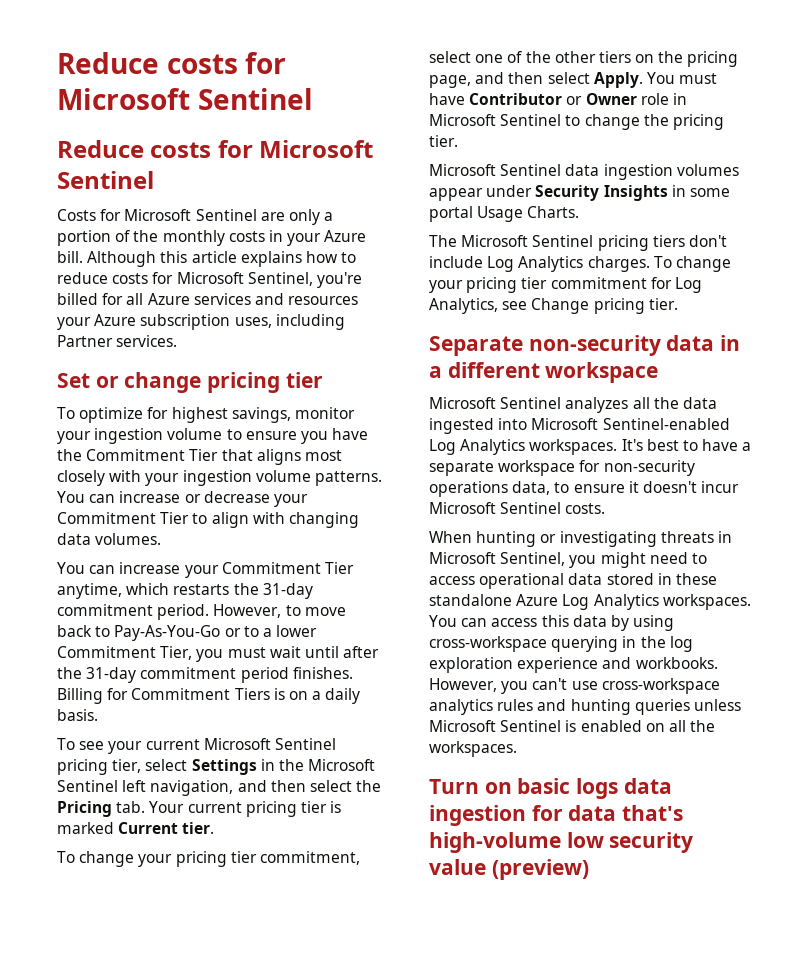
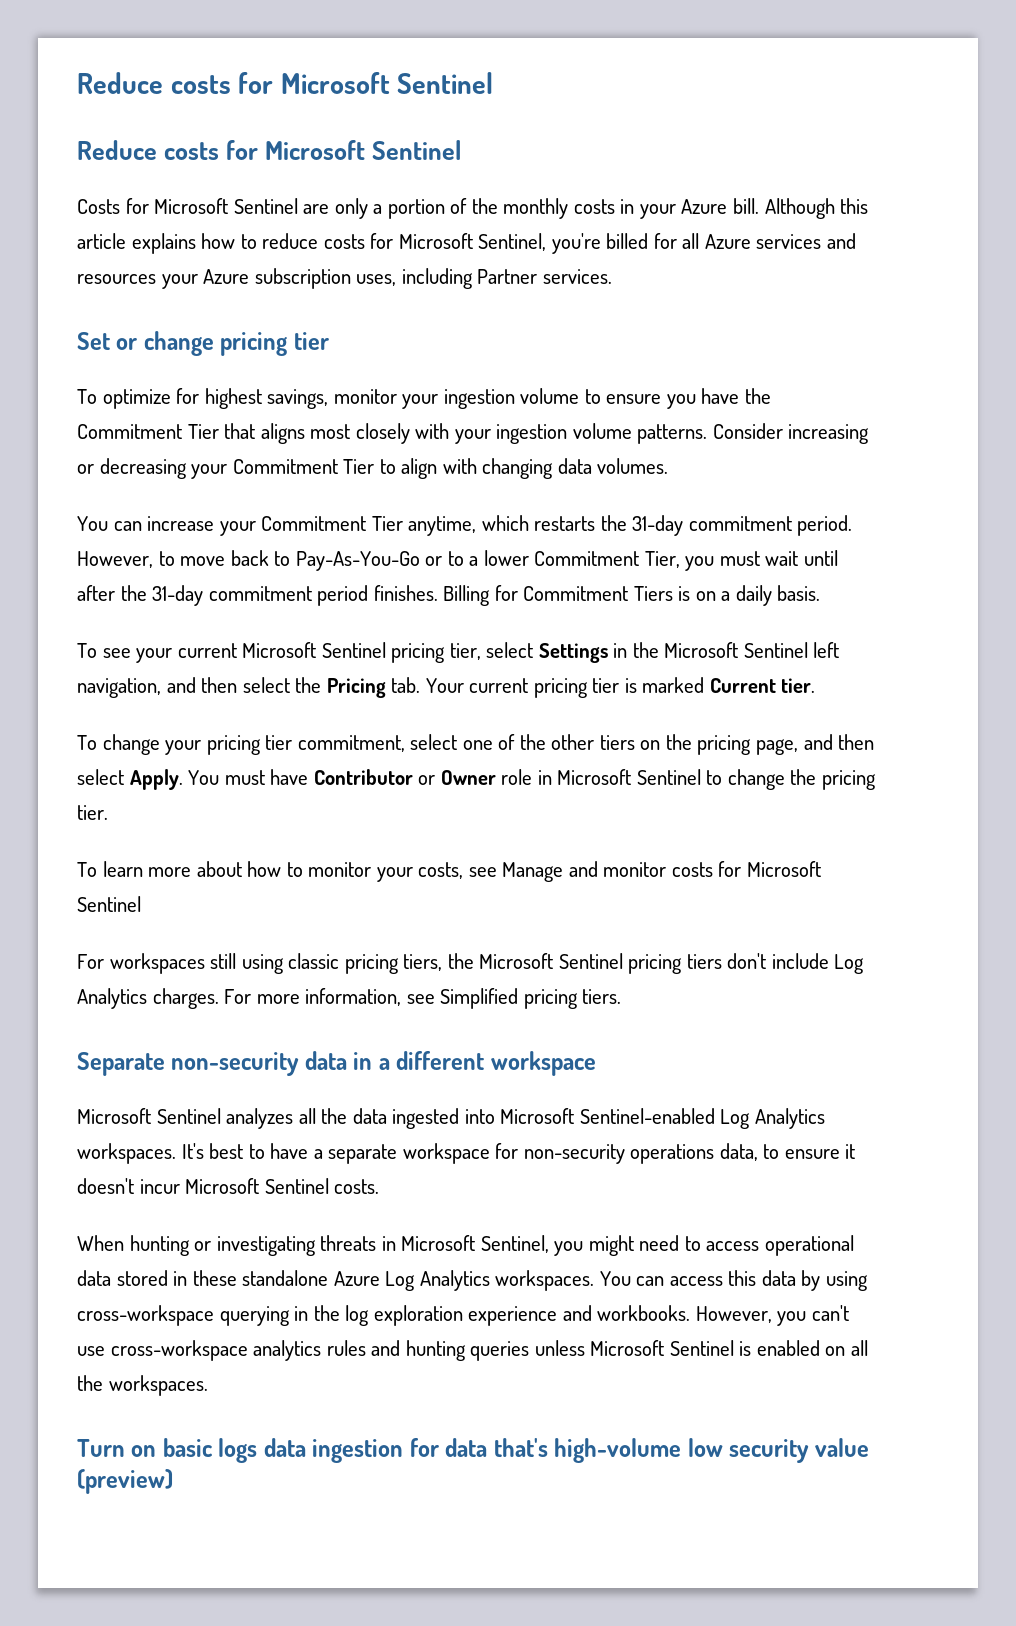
[57,491,270,503] You can increase or decrease -> [712,423,870,444] [77,458,187,479] Consider increasing or decreasing
[429,164,739,180] [429,185,730,201] [429,206,580,222] [429,235,457,247] Microsoft Sentinel data ingestion volumes appear under Security Insights in some portal Usage Charts. // The -> [77,861,821,882] [77,896,141,912] [77,953,474,974] To learn more about how to monitor your costs, see Manage and monitor costs for Microsoft Sentinel // For workspaces still using classic pricing tiers, the
[653,256,731,272] [429,277,702,293] [429,298,678,314] To change your pricing tier commitment for Log Analytics, see Change pricing tier. -> [224,988,622,1009] For more information, see Simplified pricing tiers.

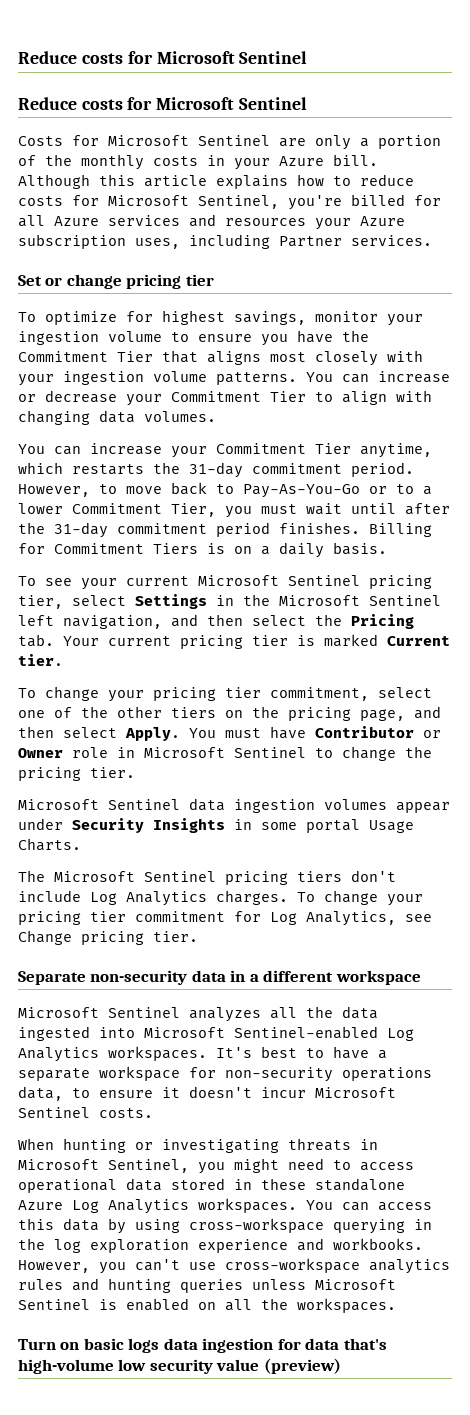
[712,423,870,444] [77,458,187,479] Consider increasing or decreasing -> [306,371,450,383] [18,390,117,403] You can increase or decrease
[77,861,821,882] [77,896,141,912] [77,953,474,974] To learn more about how to monitor your costs, see Manage and monitor costs for Microsoft Sentinel // For workspaces still using classic pricing tiers, the -> [18,798,450,813] [18,818,414,833] [18,838,81,851] [18,870,45,882] Microsoft Sentinel data ingestion volumes appear under Security Insights in some portal Usage Charts. // The
[224,988,622,1009] For more information, see Simplified pricing tiers. -> [297,890,423,906] [18,911,432,926] [18,930,198,945] To change your pricing tier commitment for Log Analytics, see Change pricing tier.

